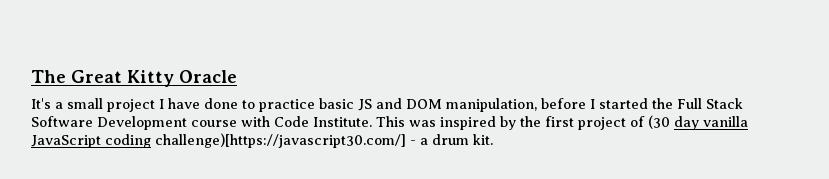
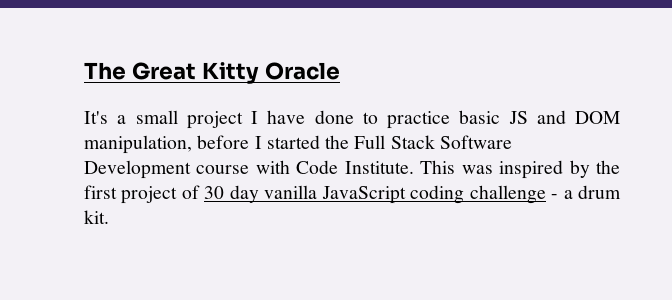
[648,115,670,129] (30 -> [204,186,225,199] 30
[155,133,406,148] challenge)[https://javascript30.com/] -> [469,185,546,204] challenge

